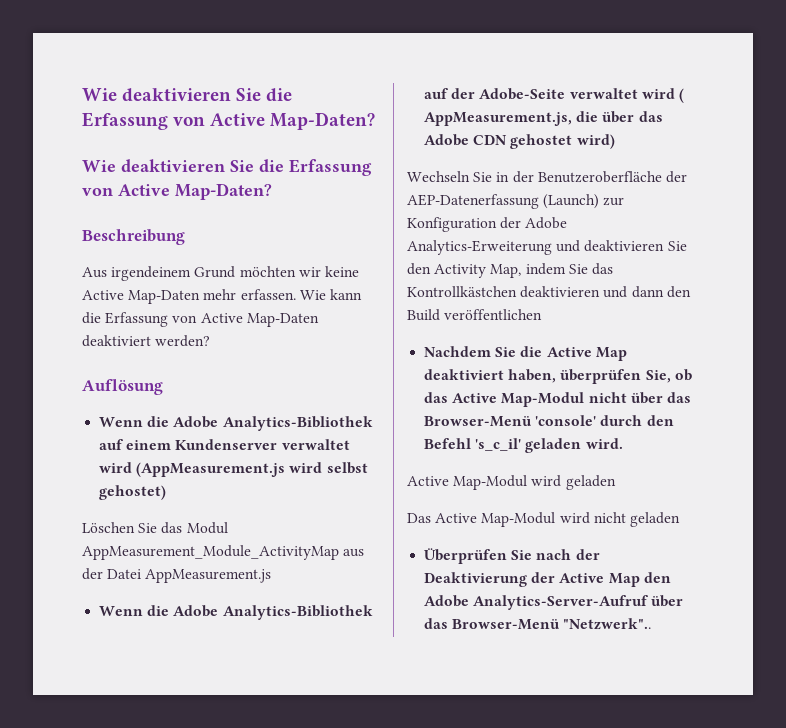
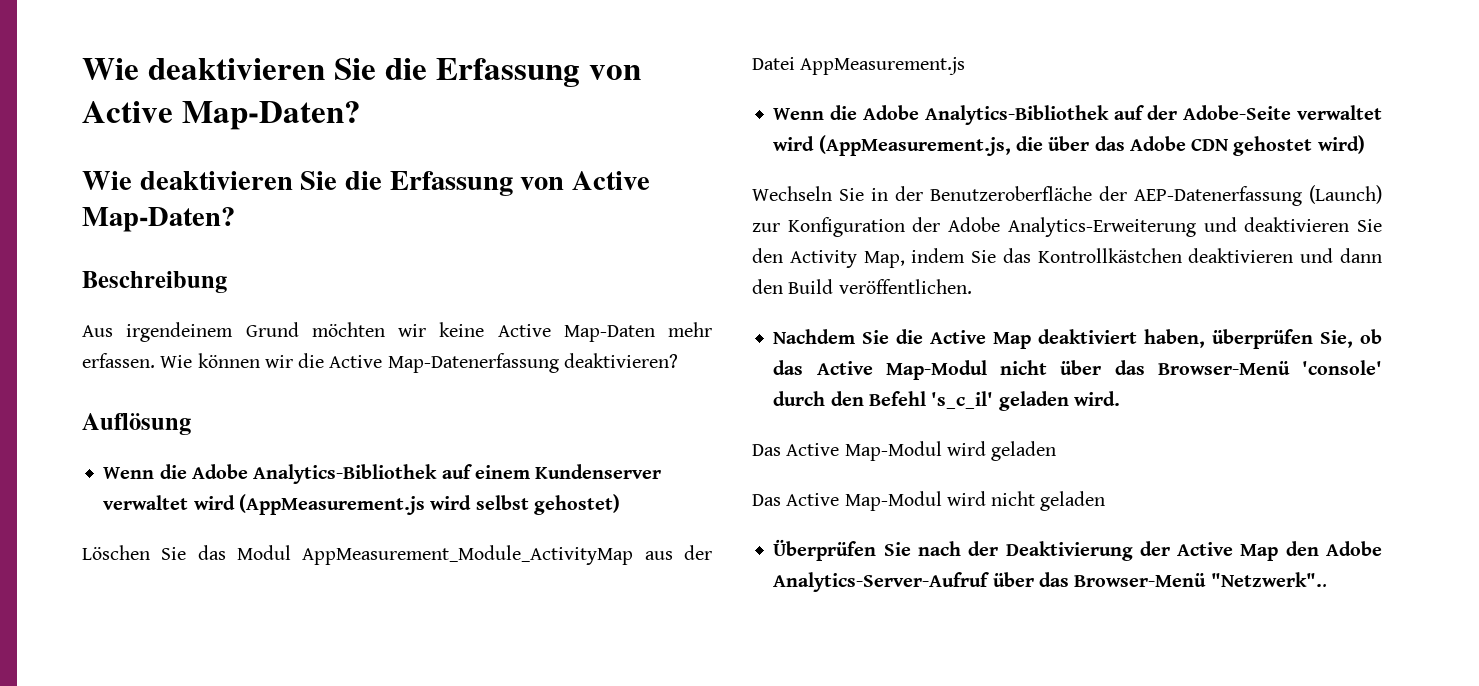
[329,289,362,300] [82,312,319,327] [82,335,211,347] kann die Erfassung von Active Map-Daten deaktiviert werden? -> [197,353,678,373] können wir die Active Map-Datenerfassung deaktivieren?
[678,88,684,103] [424,112,573,126] ( AppMeasurement.js, -> [818,135,1011,156] (AppMeasurement.js,
[444,309,543,320] veröffentlichen -> [838,279,972,294] veröffentlichen.
(623, 443) none -> [752,444,781,456] Das

